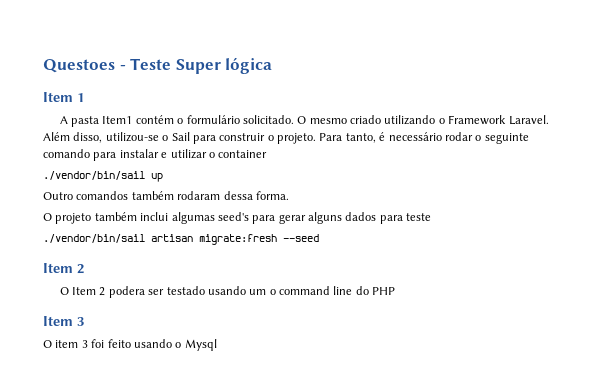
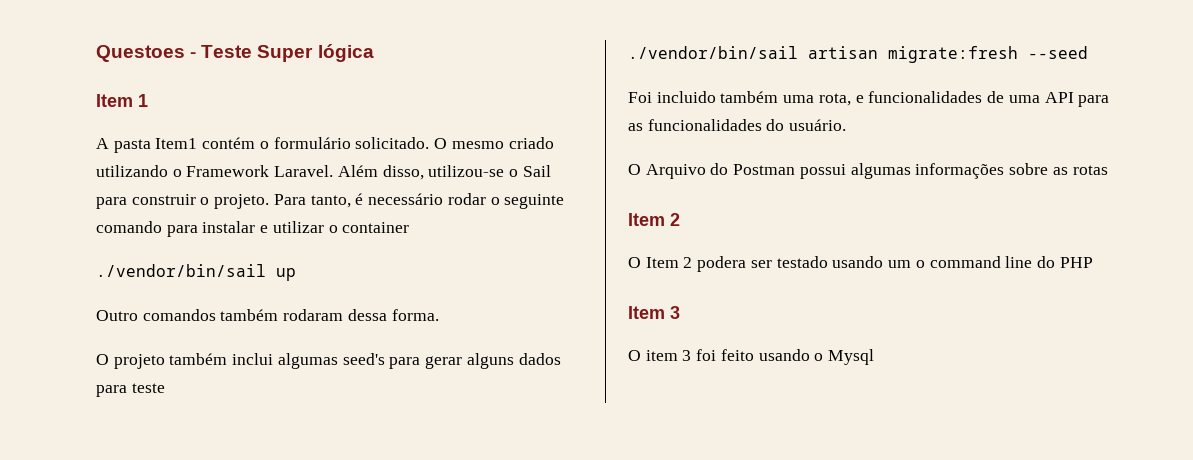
(319, 238) none -> [628,91,1110,107] [628,119,847,131] [628,163,1108,179] // Foi incluido também uma rota, e funcionalidades de uma API para as funcionalidades do usuário. // O Arquivo do Postman possui algumas informações sobre as rotas

